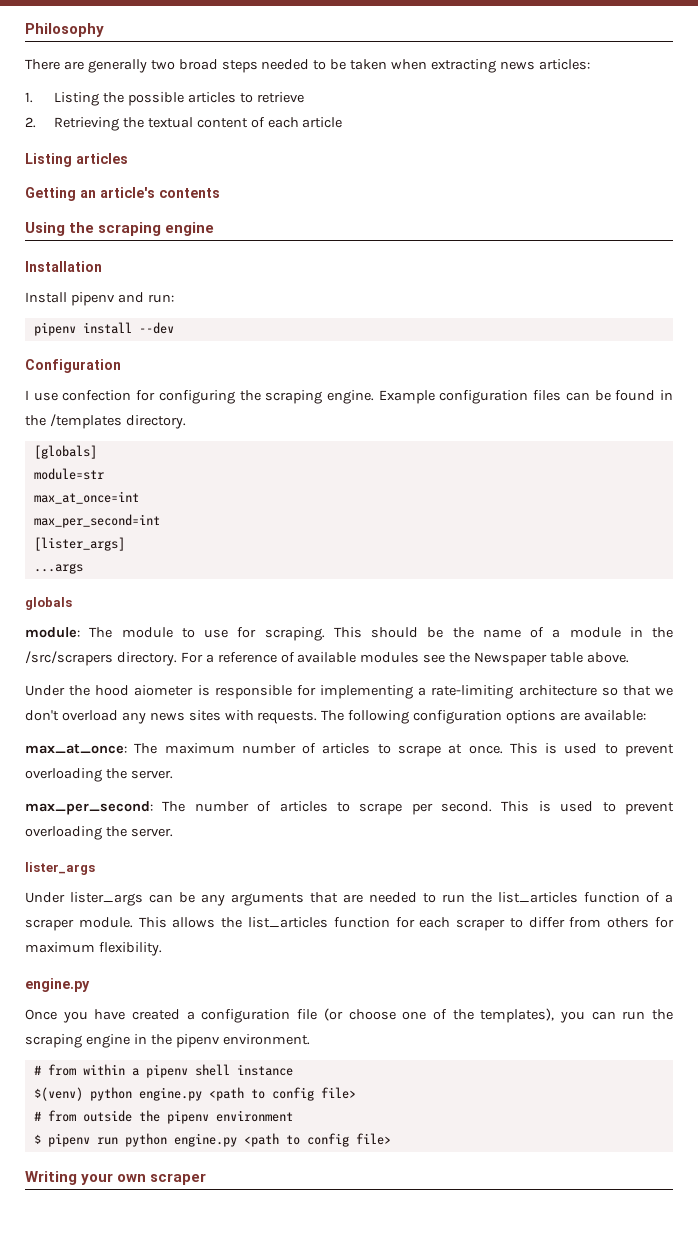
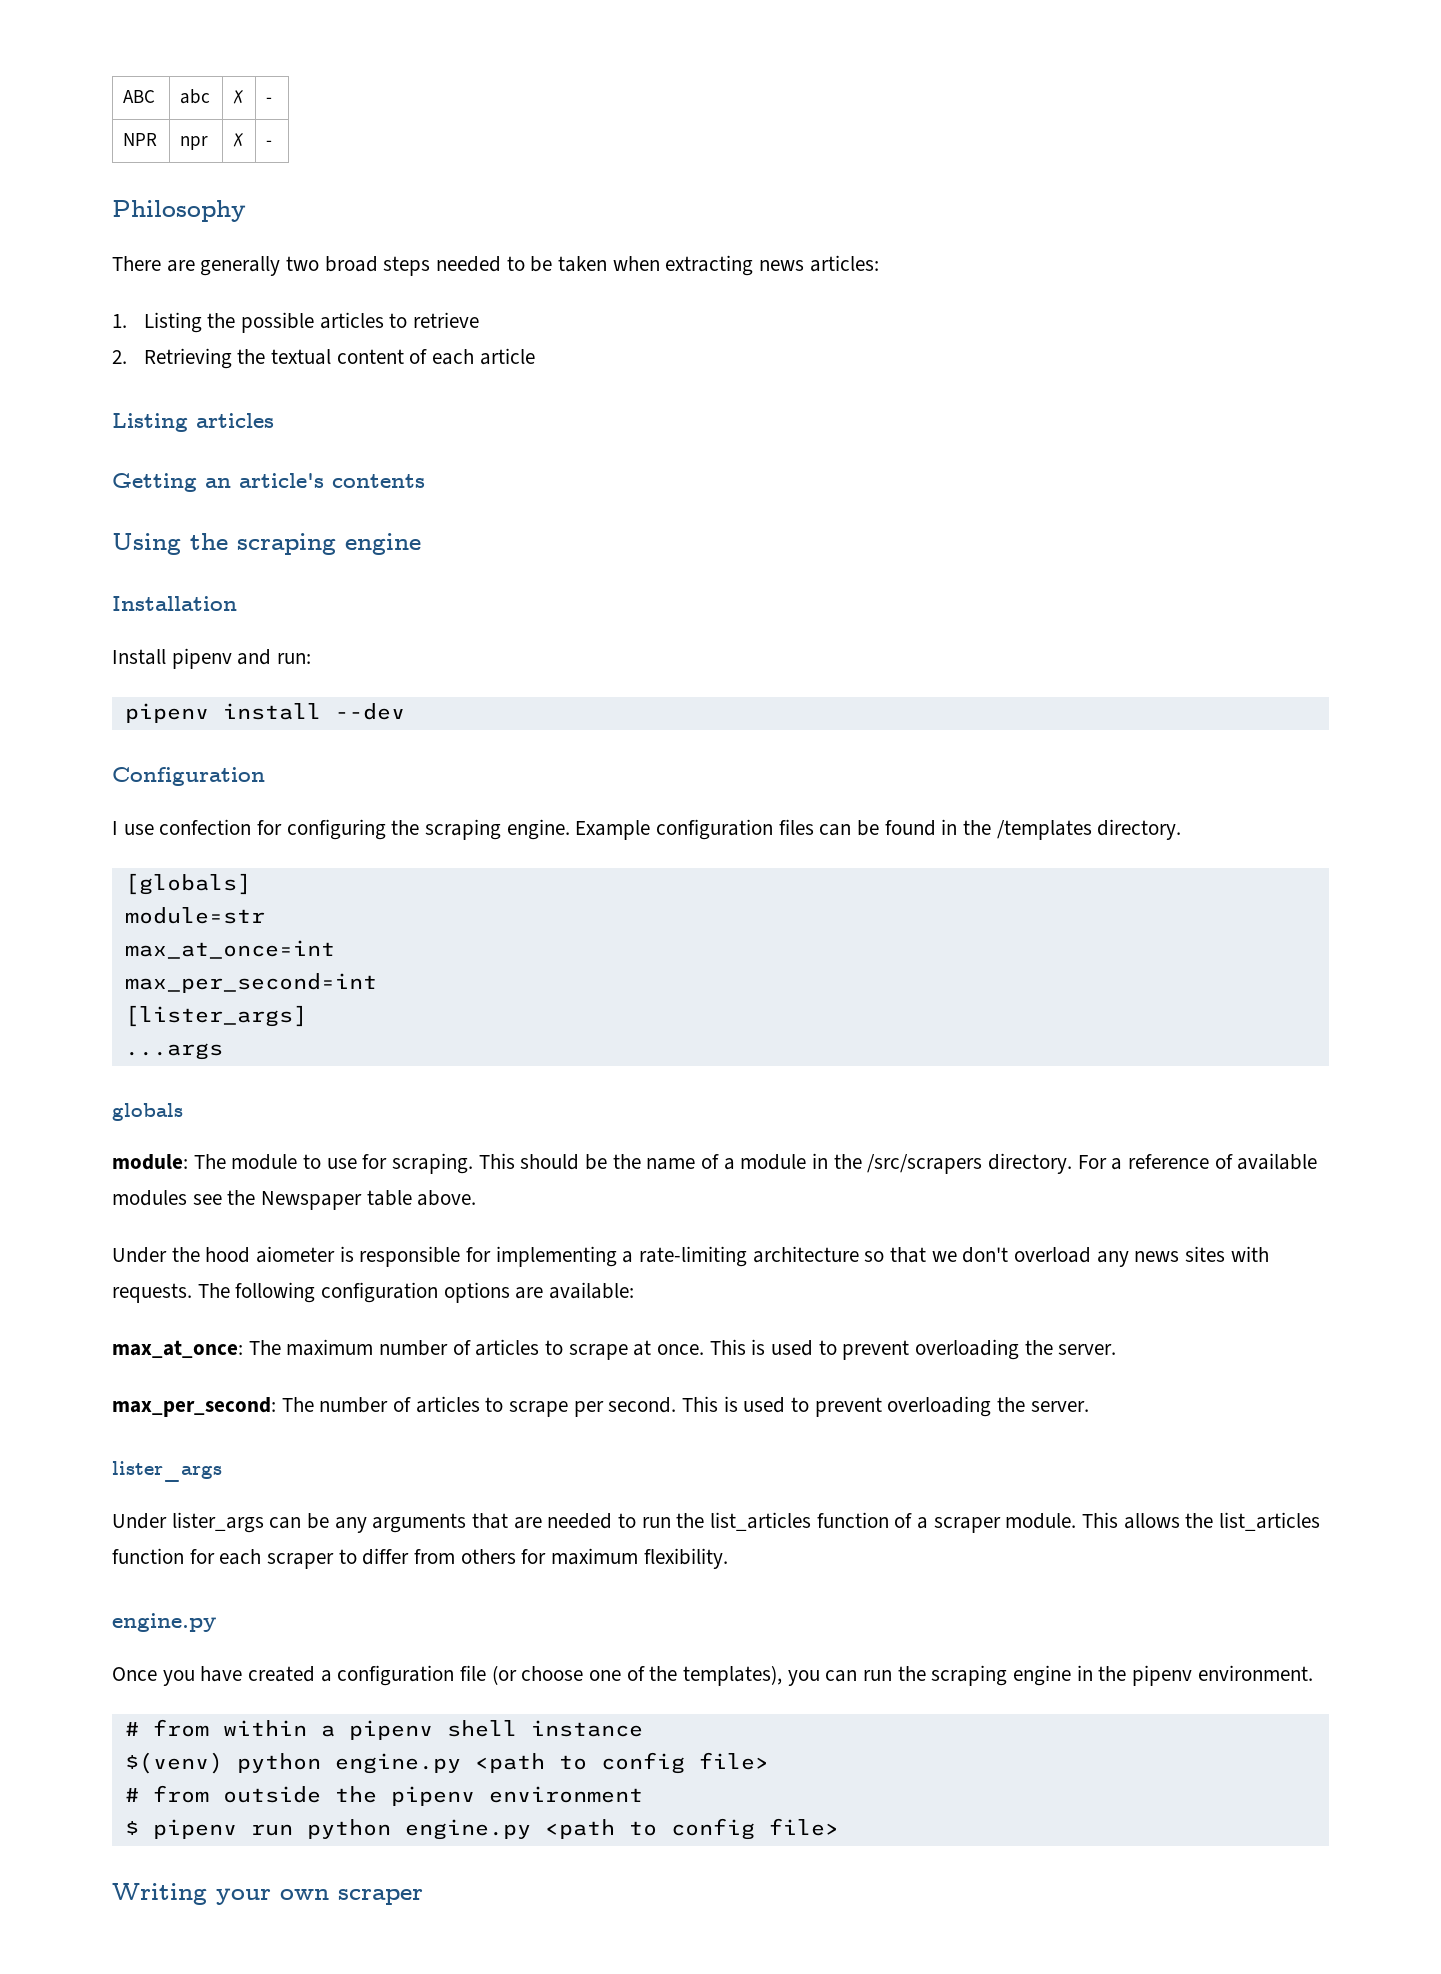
(25, 30) none -> [123,90,156,103] [180,89,211,104] [233,90,244,104] [266,97,273,103] [123,133,158,146] [180,136,209,150] [233,133,244,147] [266,140,273,146] ABC | abc | ✗ | - // NPR | npr | ✗ | - //

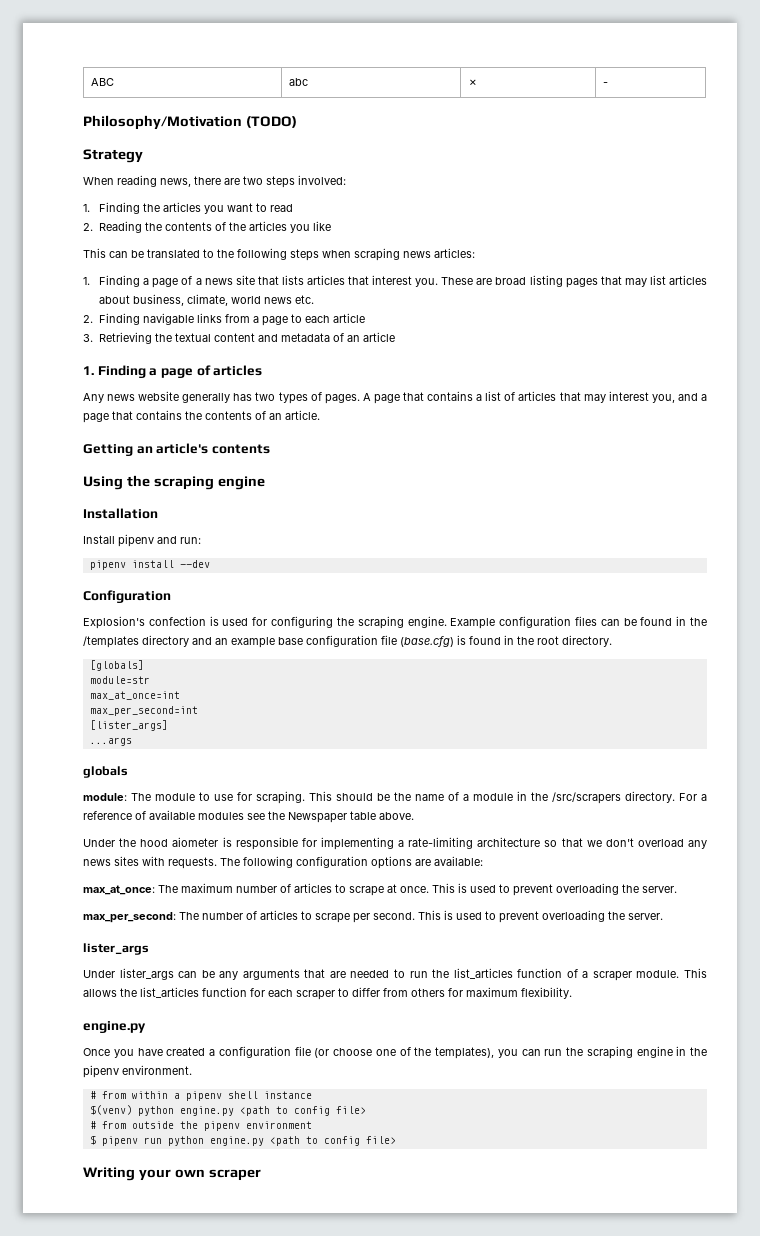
[123,133,158,146] [180,136,209,150] [233,133,244,147] [266,140,273,146] [112,200,246,222] [112,255,879,276] [112,312,479,333] [112,348,535,369] [112,413,274,432] // NPR | npr | ✗ | - // Philosophy // There are generally two broad steps needed to be taken when extracting news articles: // 1. Listing the possible articles to retrieve // 2. Retrieving the textual content of each article // Listing articles -> [83,115,297,130] [83,149,143,163] [83,175,346,188] [83,202,294,214] [83,221,332,233] [83,248,475,261] [83,275,708,288] [99,294,315,306] [83,313,366,326] [83,332,396,344] [83,365,263,378] [83,391,707,404] [83,410,320,423] // Philosophy/Motivation (TODO) // Strategy // When reading news, there are two steps involved: // 1. Finding the articles you want to read // 2. Reading the contents of the articles you like // This can be translated to the following steps when scraping news articles: // 1. Finding a page of a news site that lists articles that interest you. These are broad listing pages that may list articles about business, climate, world news etc. // 2. Finding navigable links from a page to each article // 3. Retrieving the textual content and metadata of an article // 1. Finding a page of articles // Any news website generally has two types of pages. A page that contains a list of articles that may interest you, and a page that contains the contents of an article.
[112,819,252,835] I use confection -> [83,616,249,629] Explosion's confection is used
(1092, 830) none -> [142,635,559,648] directory and an example base configuration file (base.cfg) is found in the root

